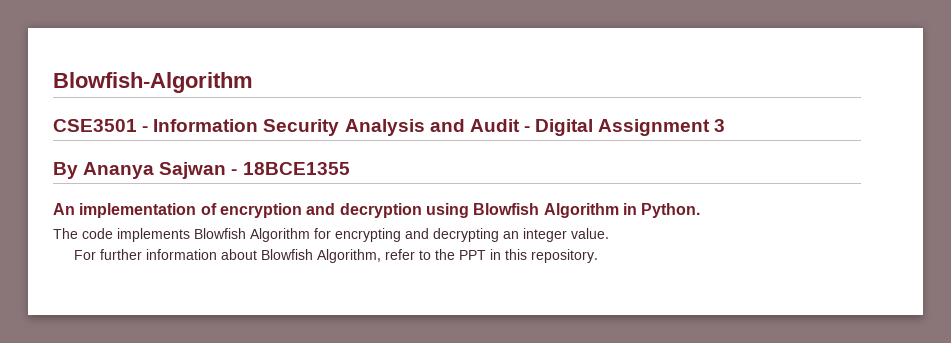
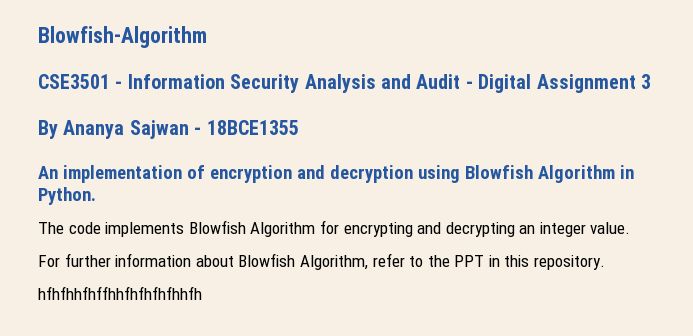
(599, 256) none -> [38,286,202,300] // hfhfhhfhffhhfhfhfhfhhfh

